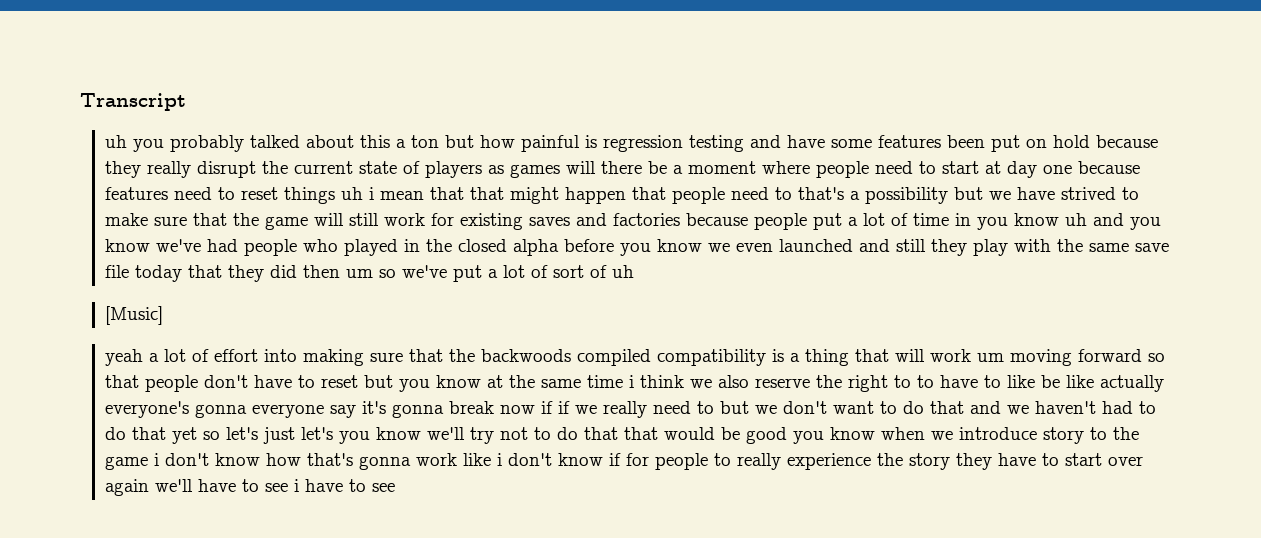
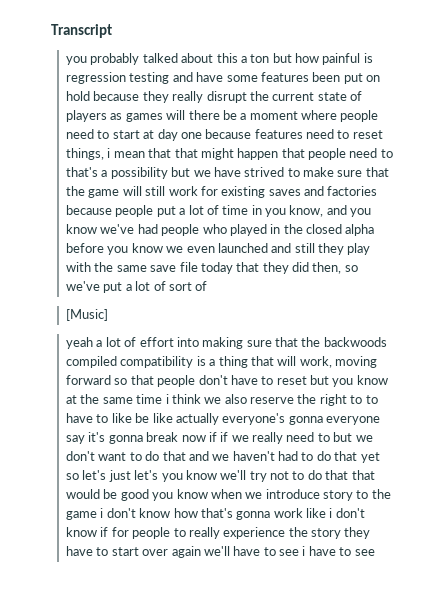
[105,135,128,148] uh -> (112, 31) none
[284,187,364,204] things uh -> [66,148,105,160] things,
[1014,213,1088,226] know uh -> [289,205,324,217] know,
[303,265,374,278] then um -> [312,262,342,274] then,
[612,265,635,278] uh -> (208, 286) none
[930,349,1005,362] work um -> [299,356,332,368] work,

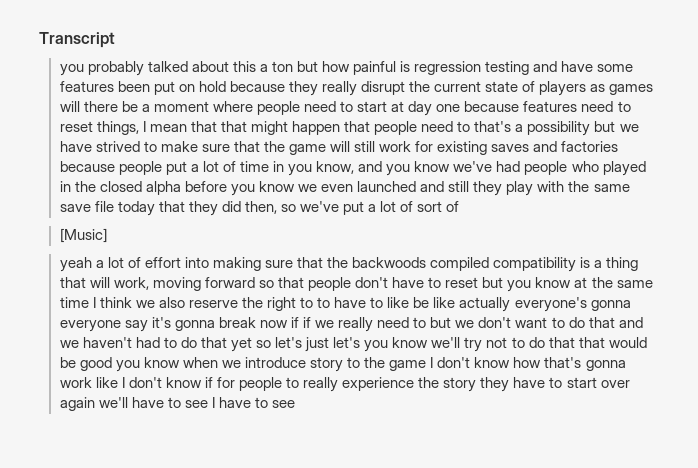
[107,148,111,158] i -> [142,121,146,132] I
[165,394,169,404] i -> [92,297,96,308] I
[100,508,104,518] i -> [430,357,434,368] I
[329,508,333,518] i -> [121,377,125,388] I
[302,546,306,556] i -> [211,397,215,408] I

